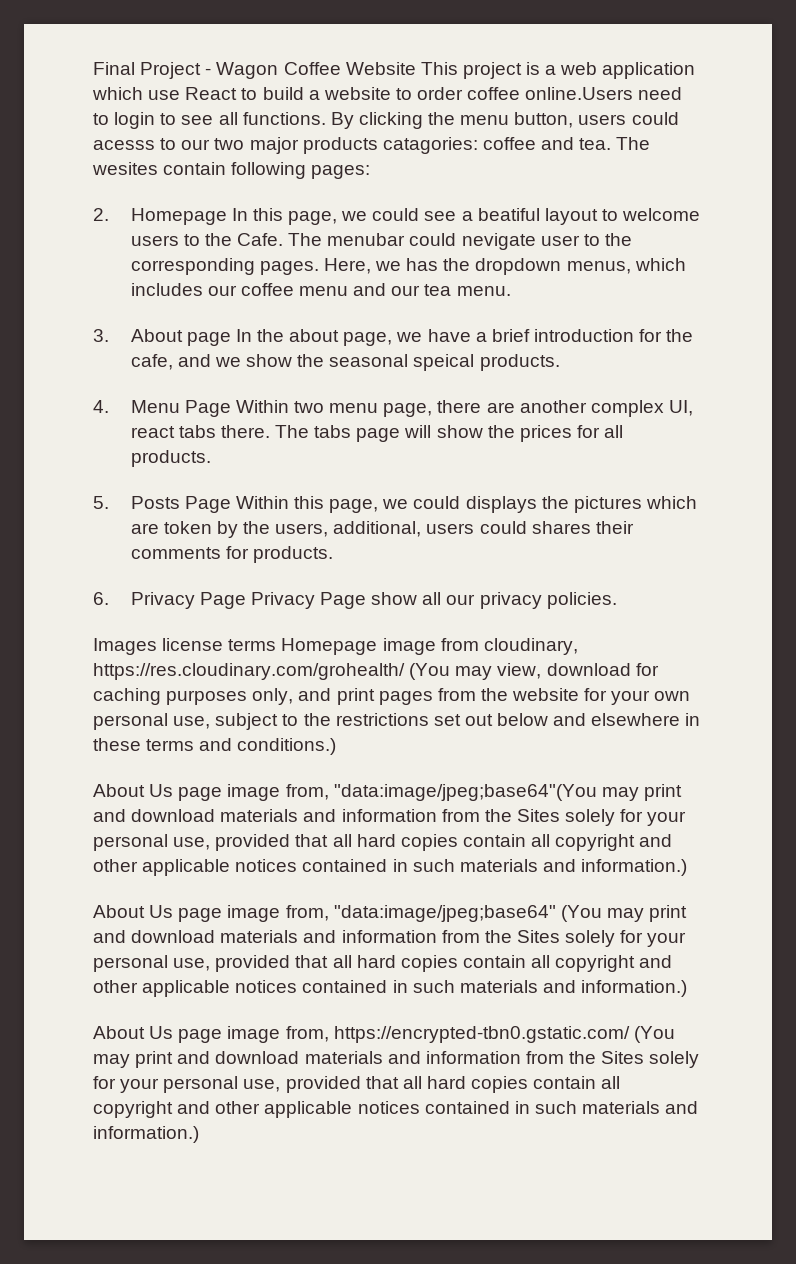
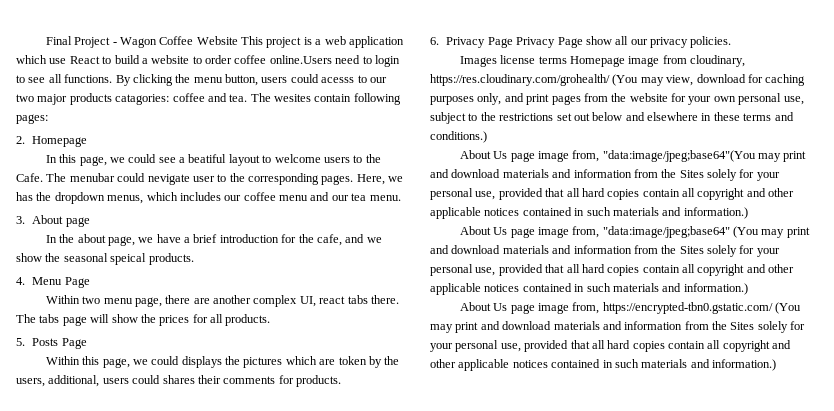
(227, 216) none -> (88, 141) //
(231, 339) none -> (90, 222) //
(231, 408) none -> (90, 282) //
(231, 504) none -> (87, 343) //

